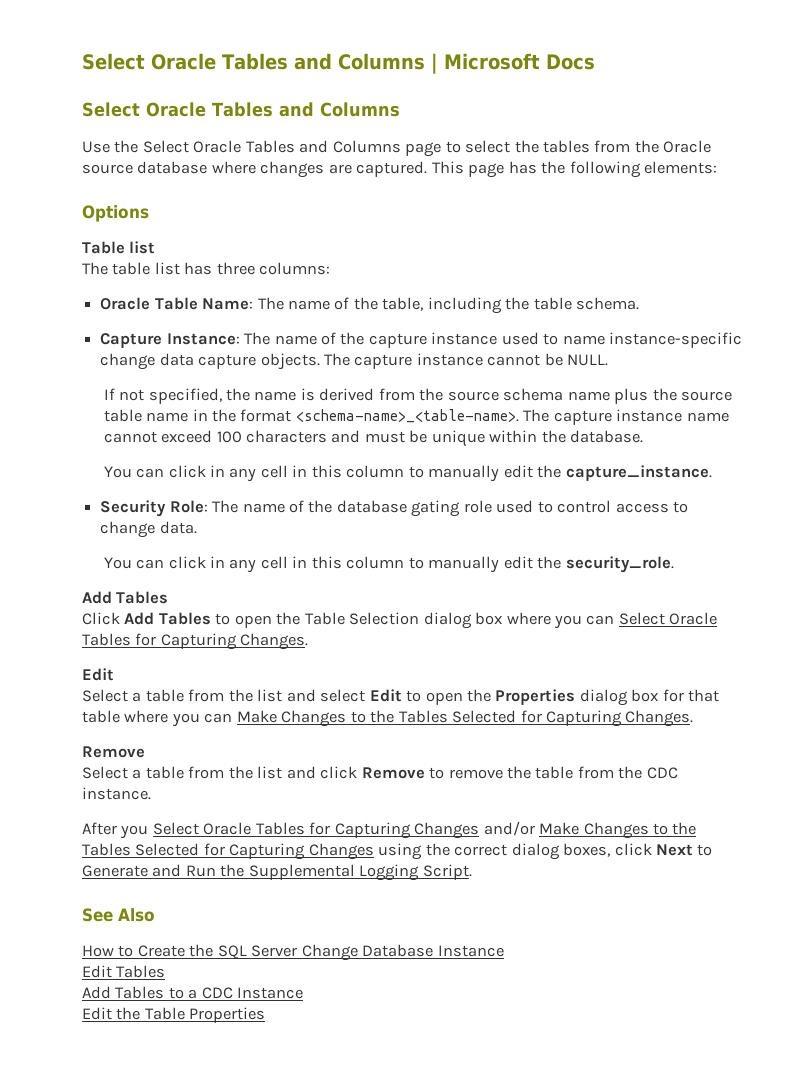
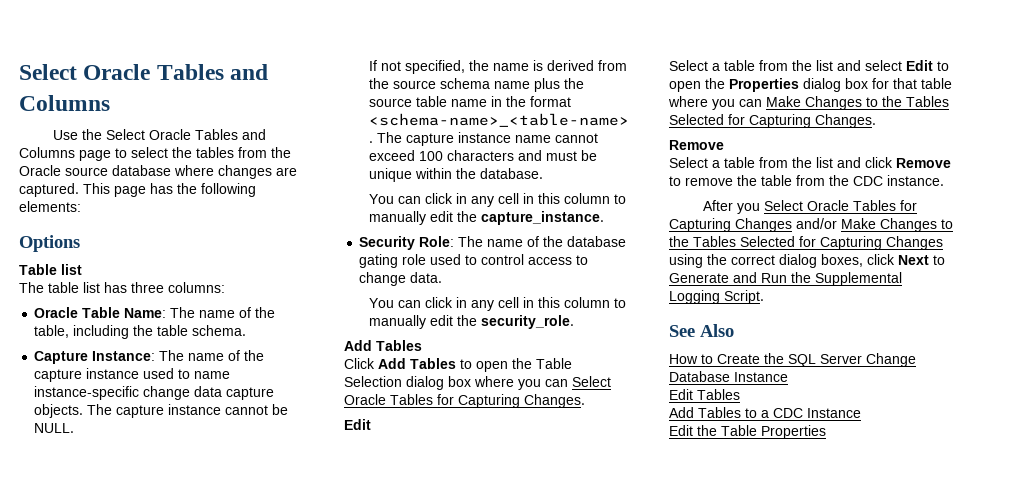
[82,53,595,74] [82,102,400,117] Select Oracle Tables and Columns | Microsoft Docs // Select Oracle Tables and Columns -> [19,64,269,80] [19,95,110,111] Select Oracle Tables and Columns

